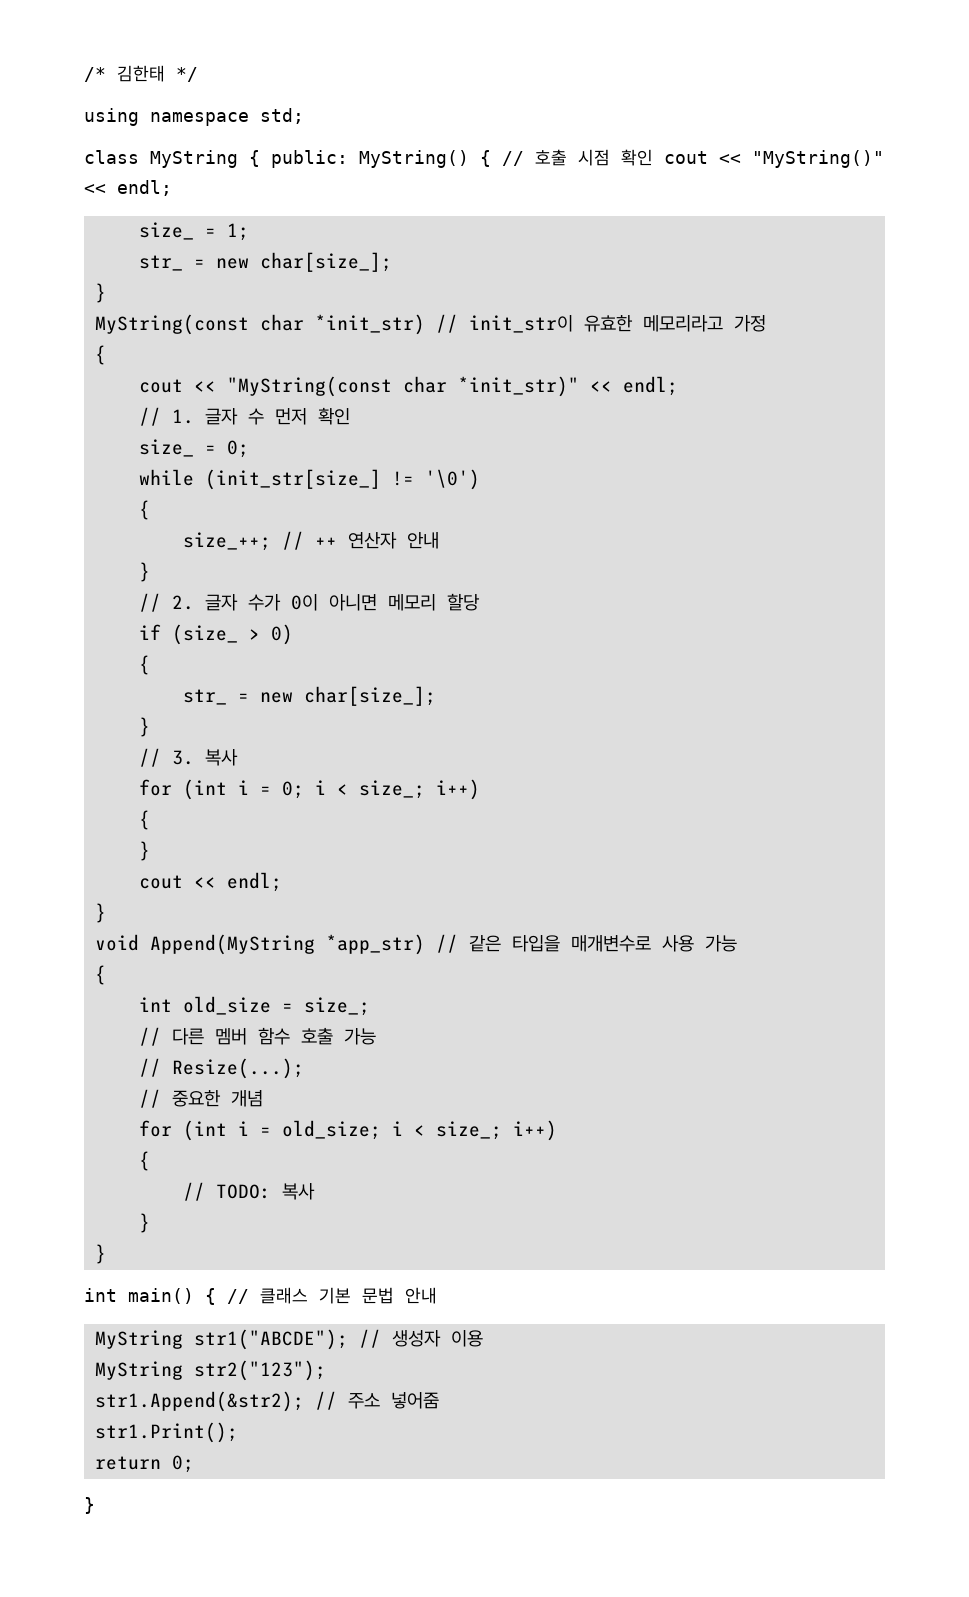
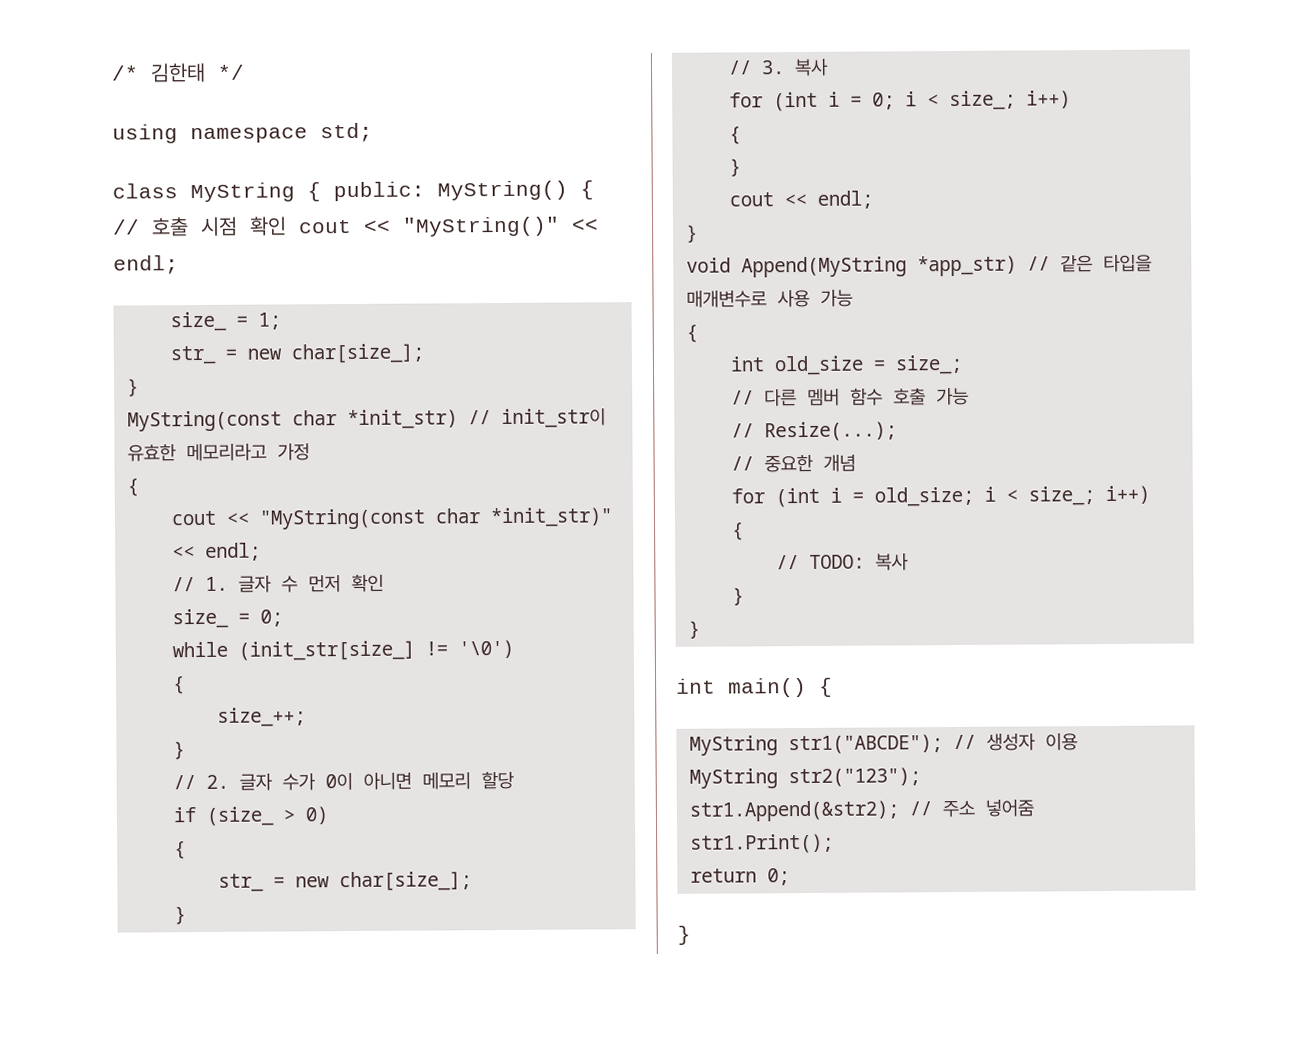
[281,531,439,550] // ++ 연산자 안내 -> (306, 717) none
[227,1287,437,1304] // 클래스 기본 문법 안내 -> (833, 687) none

